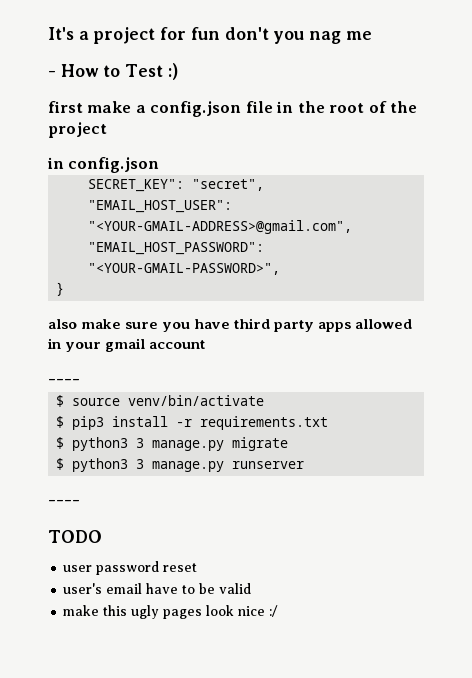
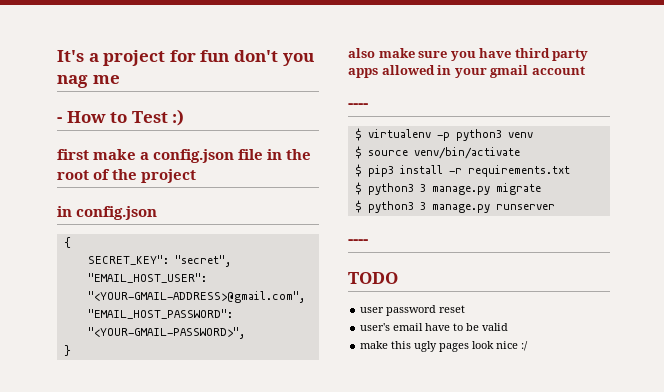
(160, 165) none -> [63,237,71,248] // {
(80, 381) none -> [354,128,533,141] // $ virtualenv -p python3 venv

